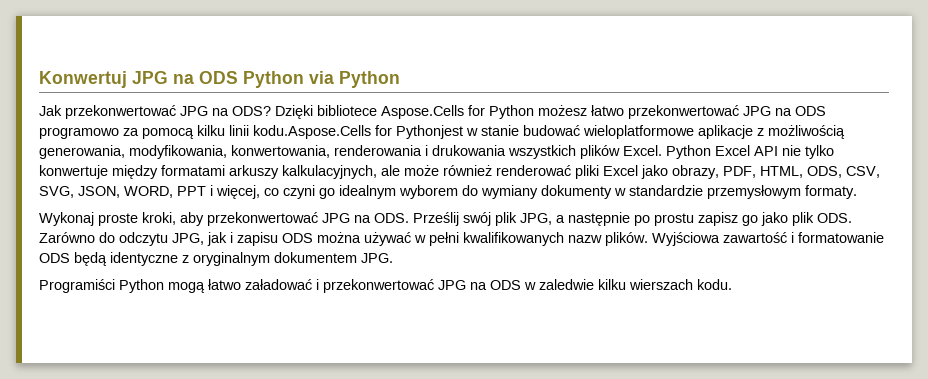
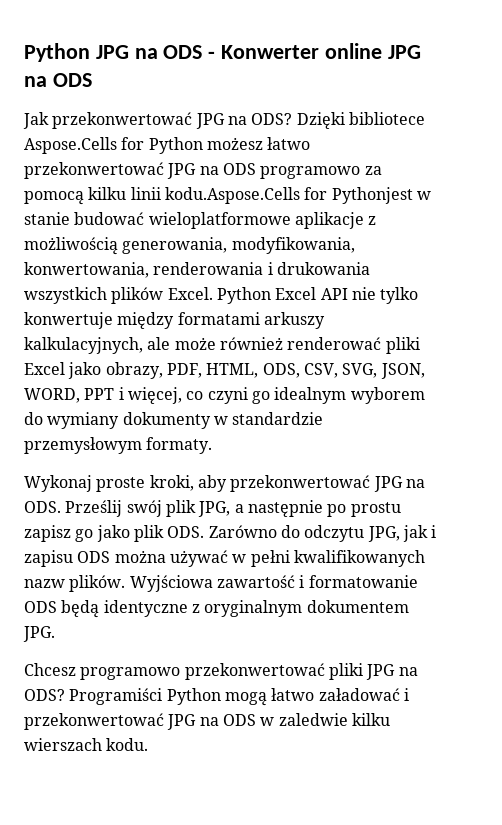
[39,71,400,88] Konwertuj JPG na ODS Python via Python -> [24,43,421,62] [24,73,92,87] Python JPG na ODS - Konwerter online JPG na ODS
(393, 258) none -> [24,663,418,680] [24,689,65,701] Chcesz programowo przekonwertować pliki JPG na ODS?

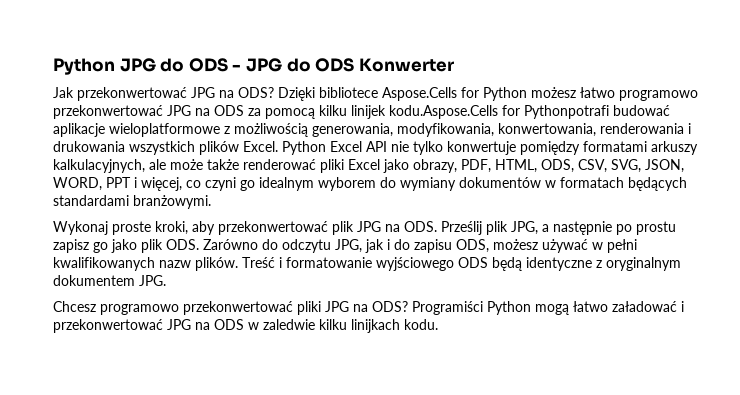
[134,48,158,59] na -> [160,58,185,72] do
[221,43,421,59] [24,73,92,87] Konwerter online JPG na ODS -> [245,58,454,72] JPG do ODS Konwerter
[24,162,361,179] przekonwertować JPG na ODS programowo -> [619,90,698,101] [53,105,244,119] programowo przekonwertować JPG na ODS
[130,187,161,200] linii -> [351,105,386,119] linijek
[331,187,431,204] [24,212,364,229] Pythonjest w stanie budować wieloplatformowe aplikacje -> [524,105,670,119] [53,123,220,137] Pythonpotrafi budować aplikacje wieloplatformowe
[117,312,175,329] między -> [520,141,580,155] pomiędzy
[219,337,283,350] również -> [207,159,239,170] także
[122,412,324,429] [24,437,213,454] dokumenty w standardzie przemysłowym formaty. -> [459,177,687,191] [53,195,211,209] dokumentów w formatach będących standardami branżowymi.
(371, 483) none -> [332,221,354,235] plik
[126,500,162,517] swój -> (482, 228) none
[24,550,166,567] zapisu ODS można -> [394,239,538,253] do zapisu ODS, możesz
[129,575,295,592] Wyjściowa zawartość -> [242,257,275,268] Treść
(418, 581) none -> [376,257,454,271] wyjściowego
[24,738,102,751] wierszach -> [351,319,400,333] linijkach

